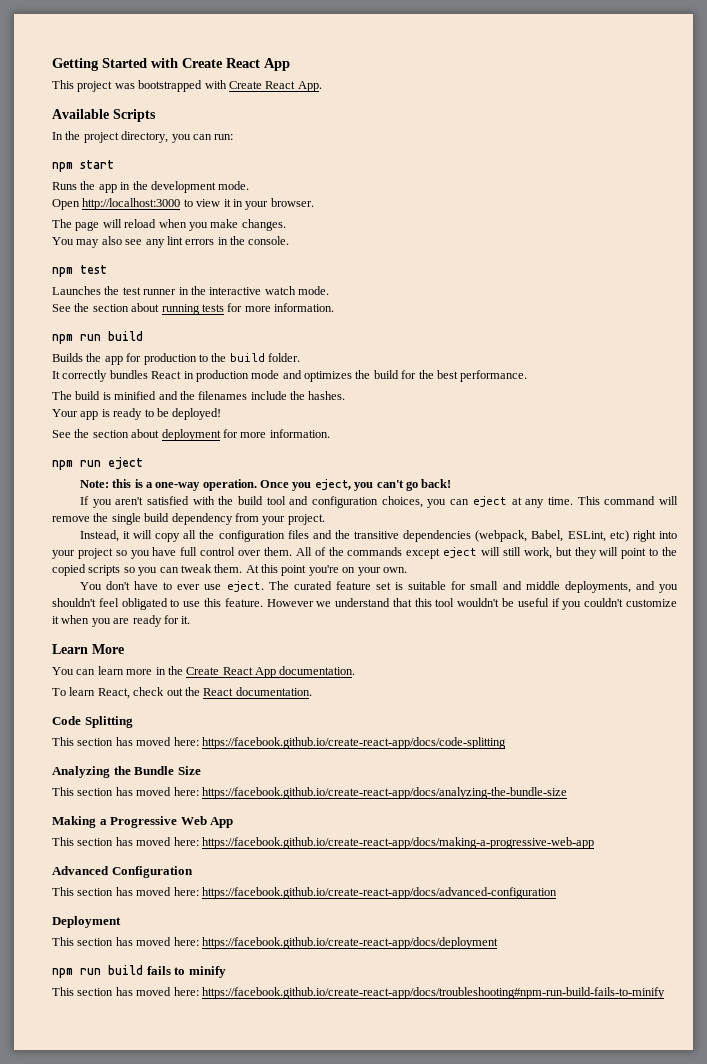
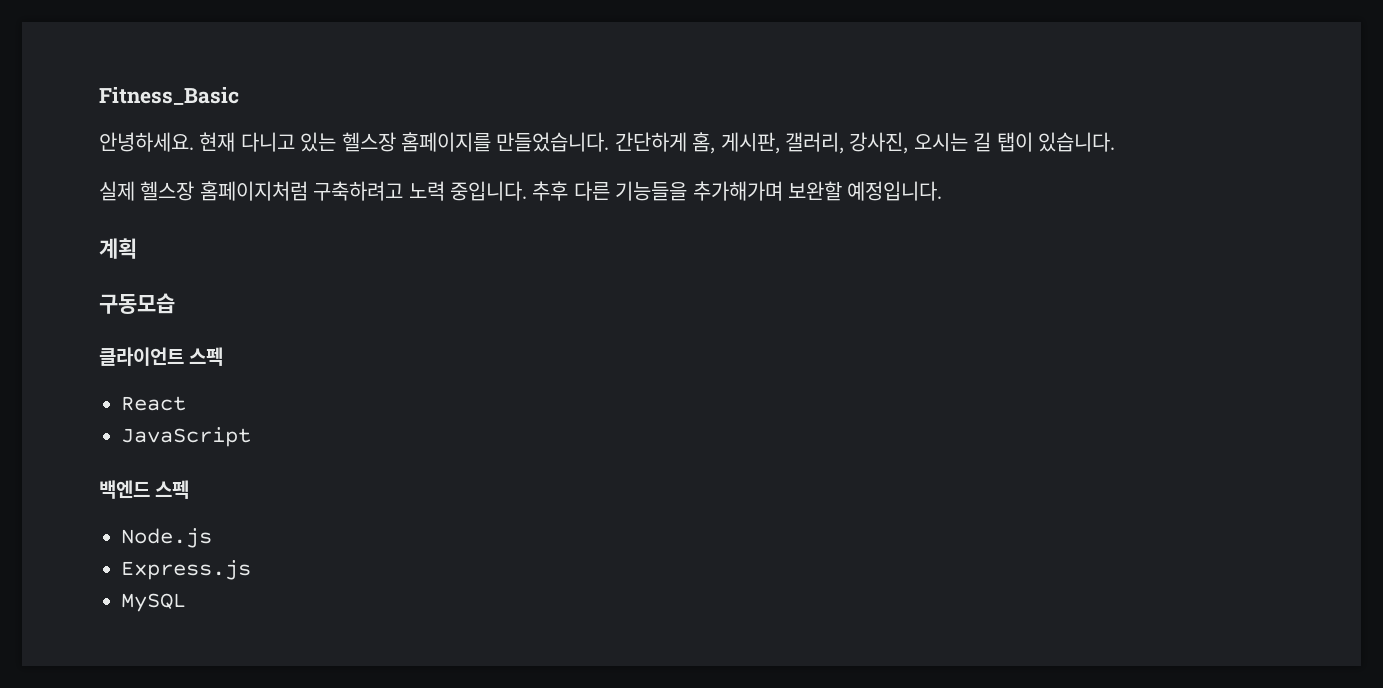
[52,58,290,71] [52,80,322,92] [52,109,156,122] [52,131,234,143] [52,160,114,172] [52,181,250,193] [52,198,314,210] [52,219,286,231] [52,236,290,248] [52,265,107,277] [52,286,329,295] [52,303,334,315] [52,331,143,344] [52,353,300,365] [52,370,528,382] [52,391,346,400] [52,408,222,420] [52,429,330,441] [52,457,143,470] [79,479,452,491] [79,496,679,508] [52,513,325,525] [79,530,678,542] [52,547,677,559] [52,564,407,576] [79,581,679,593] [52,598,677,610] [52,615,191,627] [52,644,124,654] [52,666,356,678] [52,687,312,699] [52,716,133,728] [52,737,506,749] [52,766,201,778] [52,787,567,799] [52,816,234,828] [52,837,594,849] [52,866,193,878] [52,887,557,899] [52,916,121,928] [52,937,498,949] [52,965,226,978] [52,987,665,999] Getting Started with Create React App // This project was bootstrapped with Create React App. // Available Scripts // In the project directory, you can run: // npm start // Runs the app in the development mode. // Open http://localhost:3000 to view it in your browser. // The page will reload when you make changes. // You may also see any lint errors in the console. // npm test // Launches the test runner in the interactive watch mode. // See the section about running tests for more information. // npm run build // Builds the app for production to the build folder. // It correctly bundles React in production mode and optimizes the build for the best performance. // The build is minified and the filenames include the hashes. // Your app is ready to be deployed! // See the section about deployment for more information. // npm run eject // Note: this is a one-way operation. Once you eject, you can't go back! // If you aren't satisfied with the build tool and configuration choices, you can eject at any time. This command will remove the single build dependency from your project. // Instead, it will copy all the configuration files and the transitive dependencies (webpack, Babel, ESLint, etc) right into your project so you have full control over them. All of the commands except eject will still work, but they will point to the copied scripts so you can tweak them. At this point you're on your own. // You don't have to ever use eject. The curated feature set is suitable for small and middle deployments, and you shouldn't feel obligated to use this feature. However we understand that this tool wouldn't be useful if you couldn't customize it when you are ready for it. // Learn More // You can learn more in the Create React App documentation. // To learn React, check out the React documentation. // Code Splitting // This section has moved here: https://facebook.github.io/create-react-app/docs/code-splitting // Analyzing the Bundle Size // This section has moved here: https://facebook.github.io/create-react-app/docs/analyzing-the-bundle-size // Making a Progressive Web App // This section has moved here: https://facebook.github.io/create-react-app/docs/making-a-progressive-web-app // Advanced Configuration // This section has moved here: https://facebook.github.io/create-react-app/docs/advanced-configuration // Deployment // This section has moved here: https://facebook.github.io/create-react-app/docs/deployment // npm run build fails to minify // This section has moved here: https://facebook.github.io/create-react-app/docs/troubleshooting#npm-run-build-fails-to-minify -> [99,87,239,105] [99,132,1115,154] [99,181,943,201] [99,238,137,259] [99,293,175,314] [99,347,224,366] [121,396,186,411] [121,427,251,447] [99,480,190,499] [121,528,212,548] [121,560,251,580] [121,593,186,612] Fitness_Basic // 안녕하세요. 현재 다니고 있는 헬스장 홈페이지를 만들었습니다. 간단하게 홈, 게시판, 갤러리, 강사진, 오시는 길 탭이 있습니다. // 실제 헬스장 홈페이지처럼 구축하려고 노력 중입니다. 추후 다른 기능들을 추가해가며 보완할 예정입니다. // 계획 // 구동모습 // 클라이언트 스펙 // React // JavaScript // 백엔드 스펙 // Node.js // Express.js // MySQL

